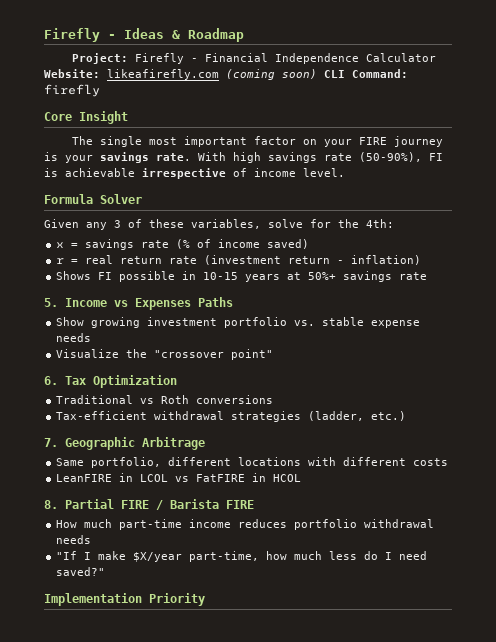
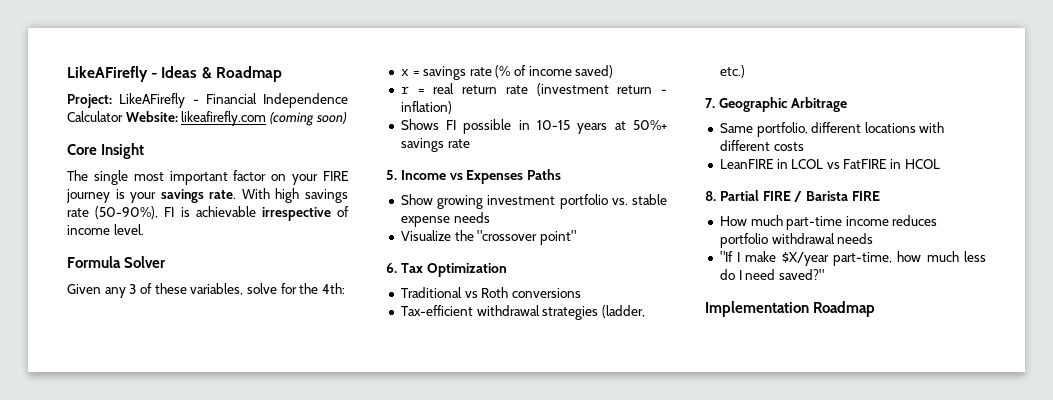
[44,28,100,42] Firefly -> [67,66,148,82] LikeAFirefly
[135,53,185,64] Firefly -> [119,93,186,108] LikeAFirefly
[324,69,408,78] [44,84,100,97] CLI Command: firefly -> (347, 117) none
[149,593,205,606] Priority -> [813,301,876,317] Roadmap

